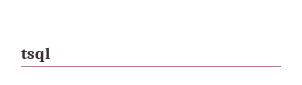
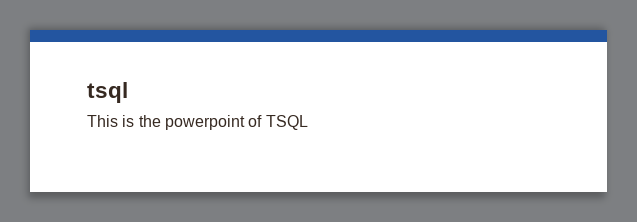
(50, 54) none -> [87,115,308,130] // This is the powerpoint of TSQL

